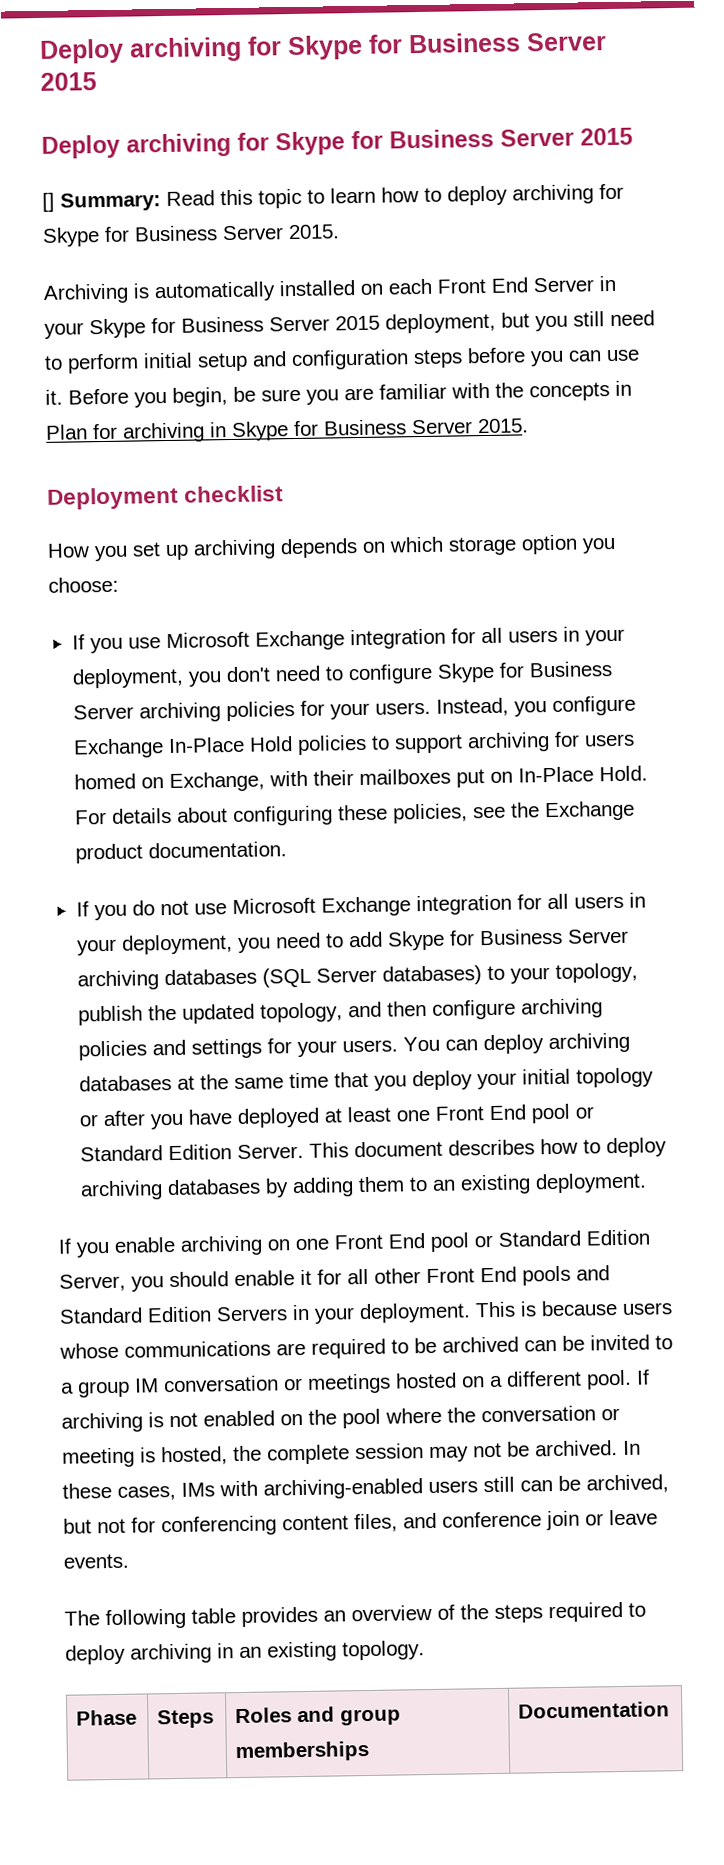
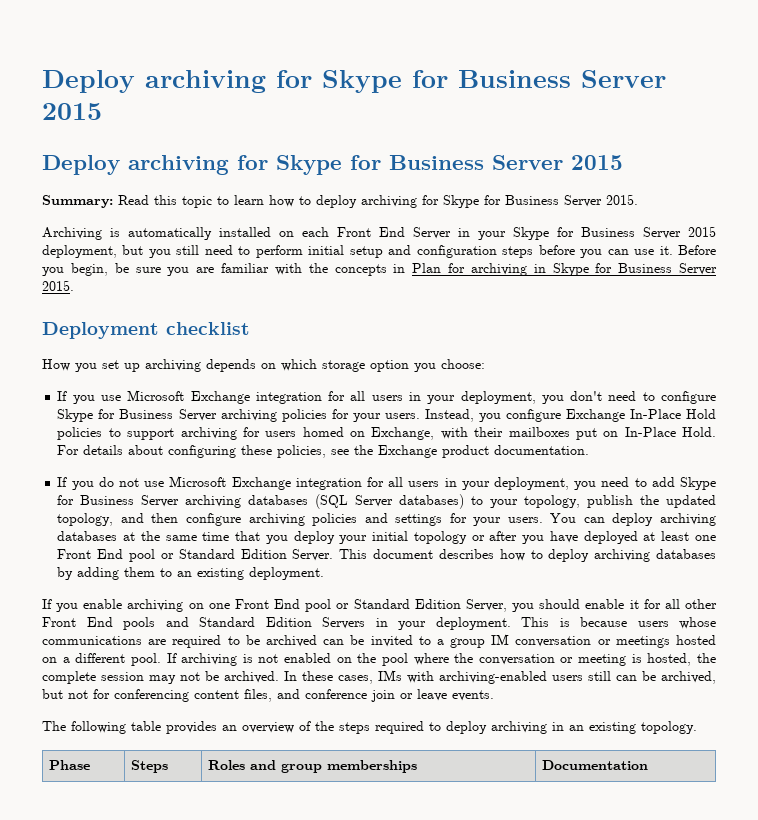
[42,192,55,212] [] -> (623, 162) none

